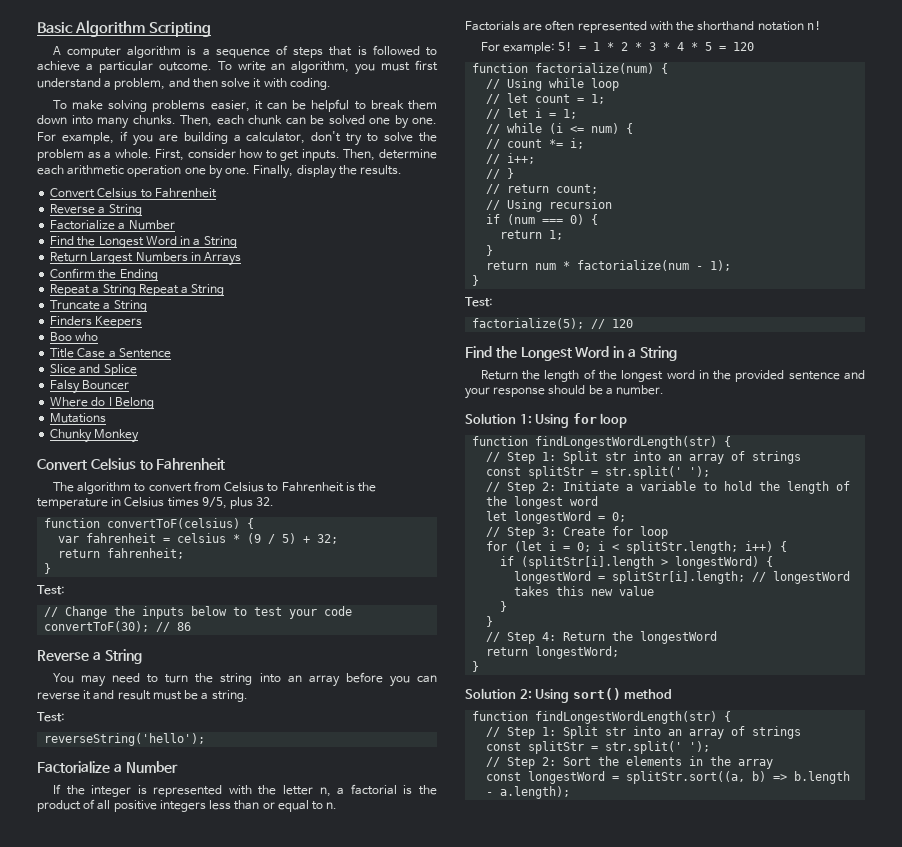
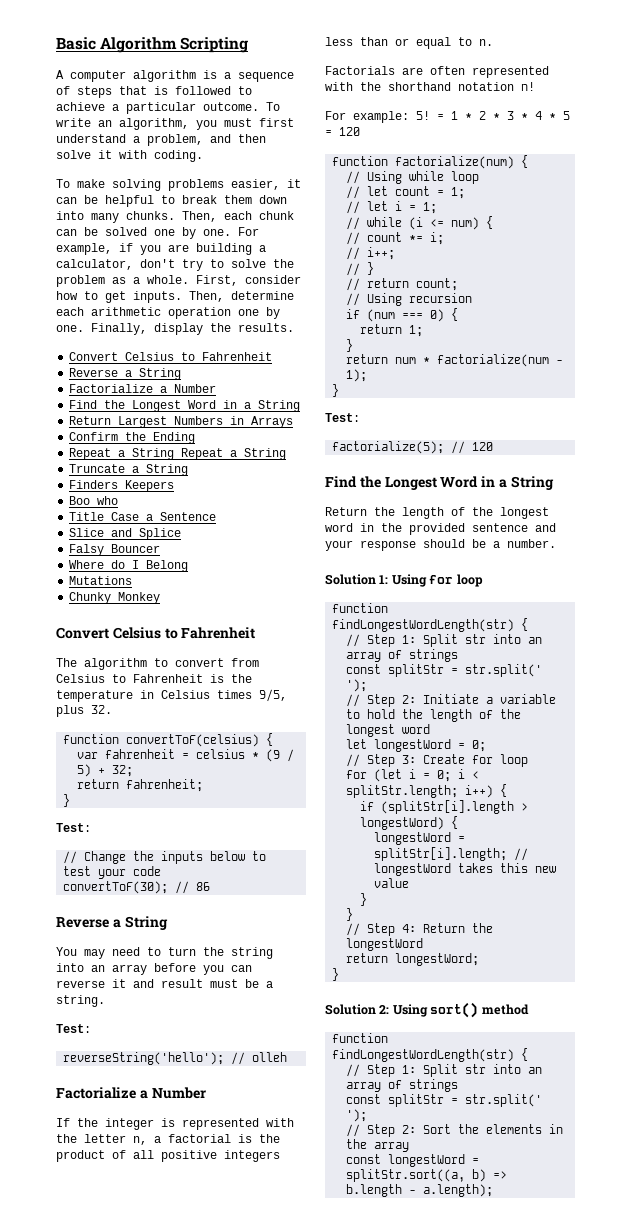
(206, 739) none -> [231,1052,288,1065] // olleh

